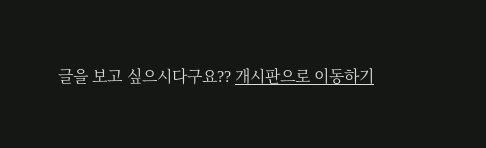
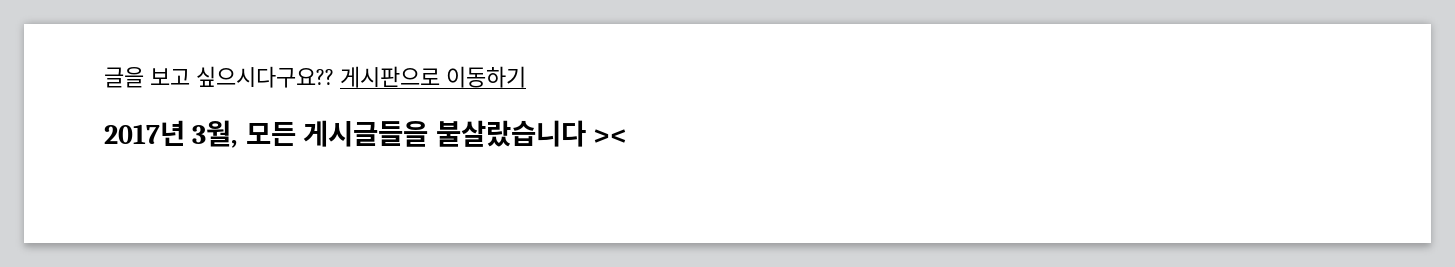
[234,67,311,85] 개시판으로 -> [339,66,440,88] 게시판으로
(375, 76) none -> [104,120,628,148] // 2017년 3월, 모든 게시글들을 불살랐습니다 ><

